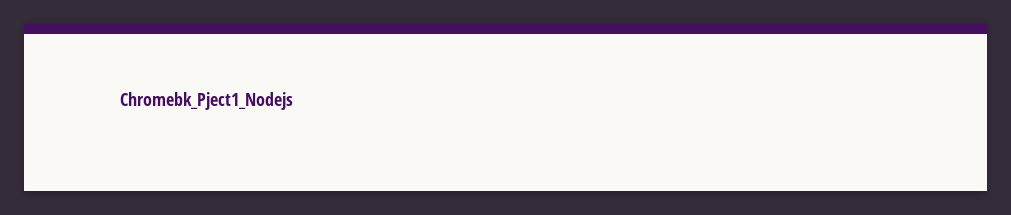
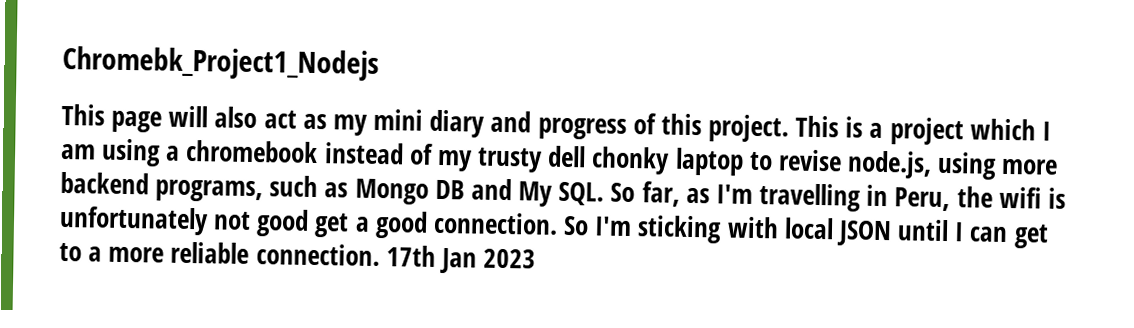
[120,92,293,110] Chromebk_Pject1_Nodejs -> [62,45,379,81] [61,103,1051,146] [61,138,1059,180] [60,171,1066,212] [59,205,1049,249] [59,241,537,274] Chromebk_Project1_Nodejs // This page will also act as my mini diary and progress of this project. This is a project which I am using a chromebook instead of my trusty dell chonky laptop to revise node.js, using more backend programs, such as Mongo DB and My SQL. So far, as I'm travelling in Peru, the wifi is unfortunately not good get a good connection. So I'm sticking with local JSON until I can get to a more reliable connection. 17th Jan 2023

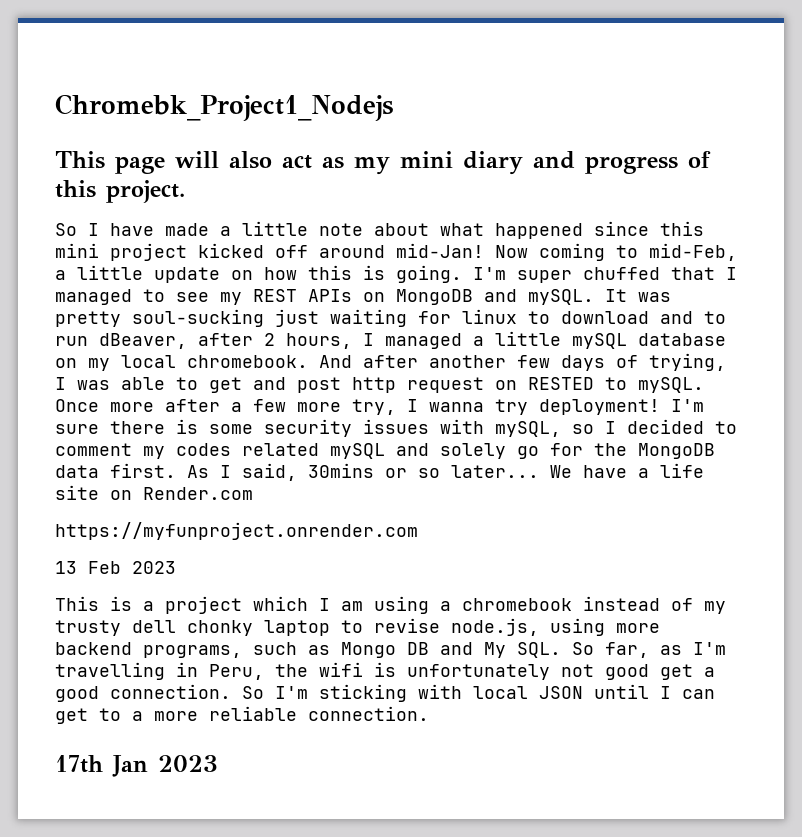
(790, 128) none -> [55,221,704,239] [55,243,737,261] [55,265,737,283] [55,289,671,305] [55,309,726,327] [55,331,726,349] [55,353,726,371] [55,377,704,393] [55,399,704,415] [55,419,737,437] [55,443,715,459] [55,463,704,481] [55,485,253,500] [55,522,418,540] [55,561,176,574] // So I have made a little note about what happened since this mini project kicked off around mid-Jan! Now coming to mid-Feb, a little update on how this is going. I'm super chuffed that I managed to see my REST APIs on MongoDB and mySQL. It was pretty soul-sucking just waiting for linux to download and to run dBeaver, after 2 hours, I managed a little mySQL database on my local chromebook. And after another few days of trying, I was able to get and post http request on RESTED to mySQL. Once more after a few more try, I wanna try deployment! I'm sure there is some security issues with mySQL, so I decided to comment my codes related mySQL and solely go for the MongoDB data first. As I said, 30mins or so later... We have a life site on Render.com // https://myfunproject.onrender.com // 13 Feb 2023 //
(380, 255) none -> (429, 713) //

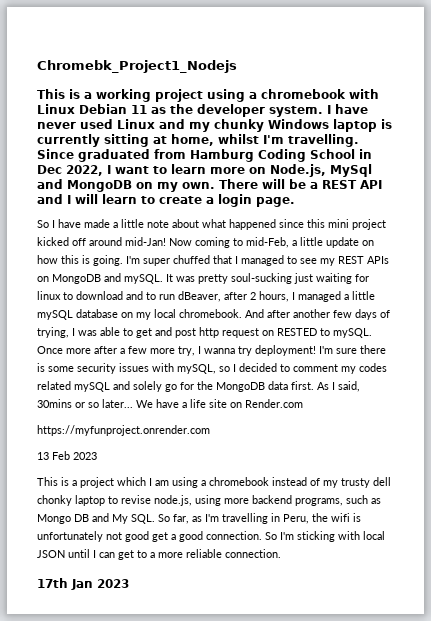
[115,151,711,175] [55,180,185,203] page will also act as my mini diary and progress of this project. -> [69,89,379,102] [37,104,368,117] [37,119,392,132] [37,134,359,147] [37,149,372,162] [37,164,372,177] [37,179,382,192] [37,194,295,207] is a working project using a chromebook with Linux Debian 11 as the developer system. I have never used Linux and my chunky Windows laptop is currently sitting at home, whilst I'm travelling. Since graduated from Hamburg Coding School in Dec 2022, I want to learn more on Node.js, MySql and MongoDB on my own. There will be a REST API and I will learn to create a login page.

